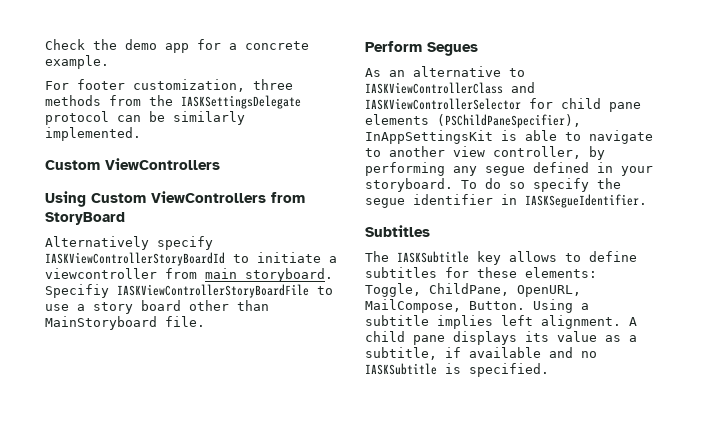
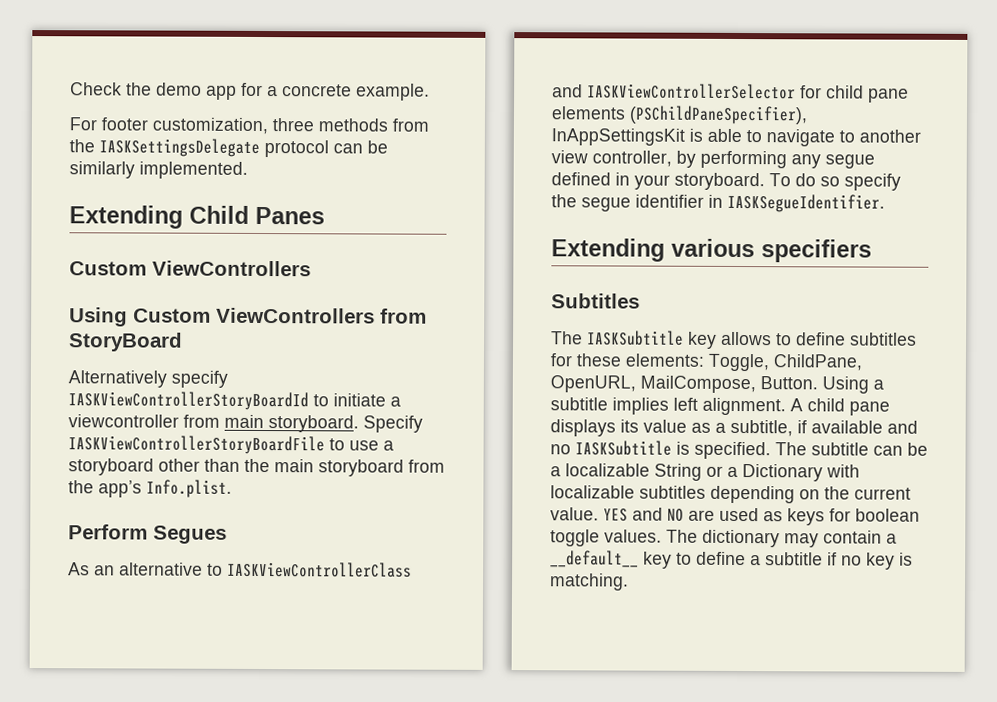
(141, 134) none -> [69,205,325,229] // Extending Child Panes
[45,284,109,298] Specifiy -> [363,415,423,433] Specify
[93,300,269,314] [45,316,205,330] story board other than MainStoryboard file. -> [68,458,445,477] [68,479,232,498] storyboard other than the main storyboard from the app’s Info.plist.
(647, 201) none -> [551,238,872,263] // Extending various specifiers
(549, 370) none -> [775,442,928,456] [550,463,860,482] [550,485,911,504] [550,507,920,526] [550,529,897,548] [550,550,913,570] [549,573,629,591] The subtitle can be a localizable String or a Dictionary with localizable subtitles depending on the current value. YES and NO are used as keys for boolean toggle values. The dictionary may contain a __default__ key to define a subtitle if no key is matching.

